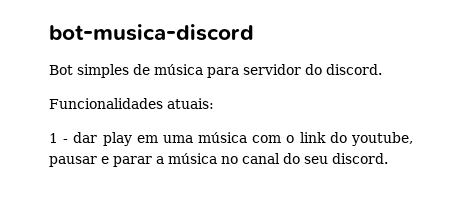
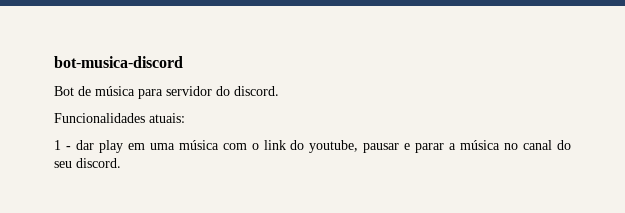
[77,64,129,78] simples -> (74, 91) none

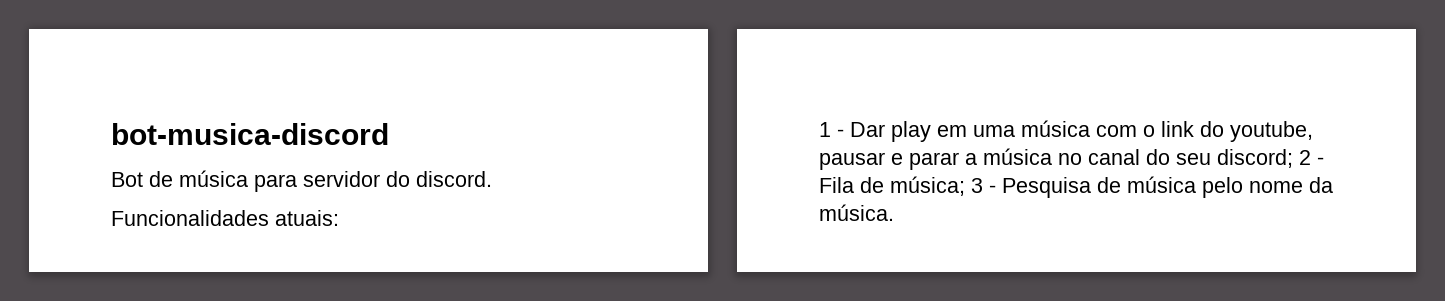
[75,140,94,150] dar -> [850,122,885,137] Dar
[76,158,121,168] discord. -> [1217,149,1324,168] [819,176,1333,198] [819,204,894,221] discord; 2 - Fila de música; 3 - Pesquisa de música pelo nome da música.

